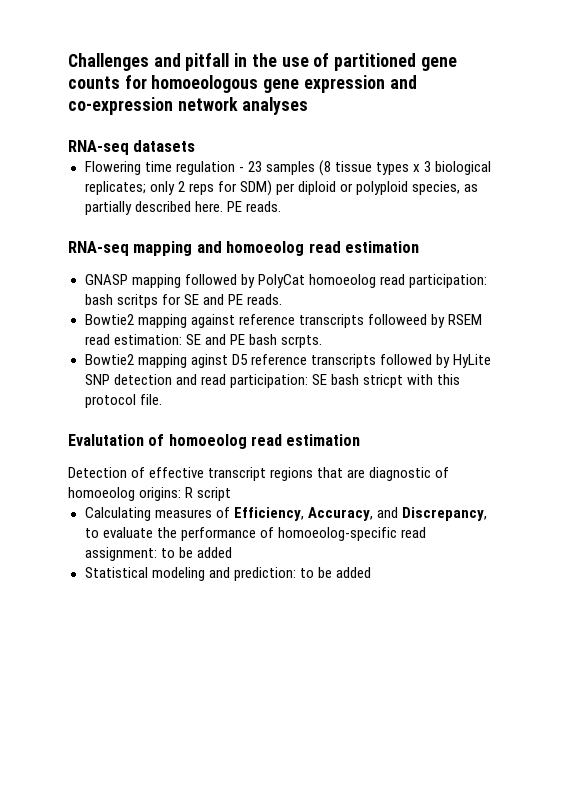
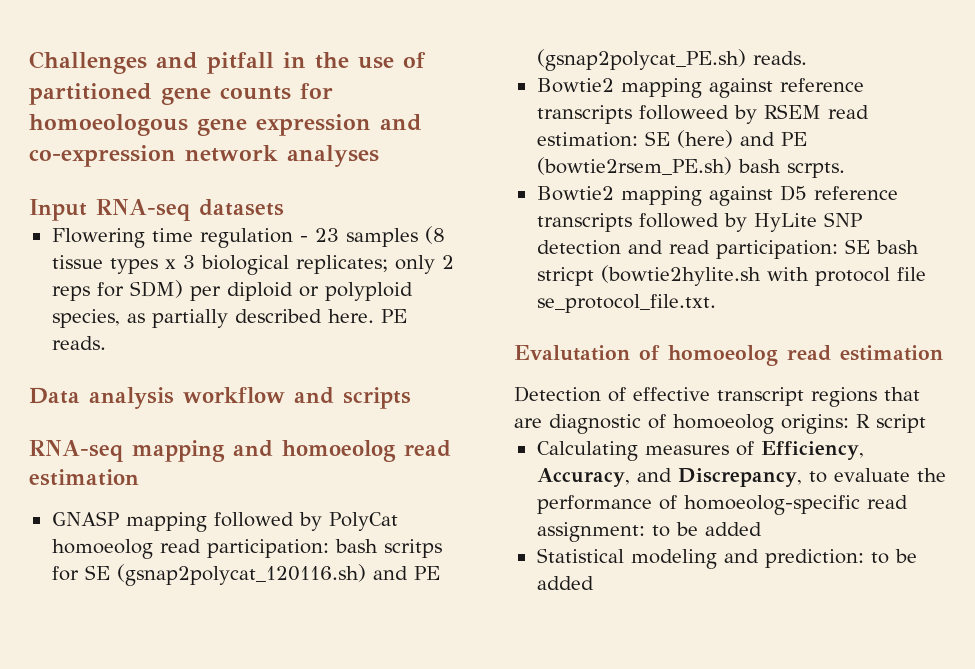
(309, 106) none -> [29,199,87,221] Input
(281, 206) none -> [29,387,411,409] // Data analysis workflow and scripts
[202,294,243,305] and PE -> [116,564,440,586] [536,49,746,71] (gsnap2polycat_120116.sh) and PE (gsnap2polycat_PE.sh)
[204,334,245,345] and PE -> [676,130,807,148] [536,157,732,175] (here) and PE (bowtie2rsem_PE.sh)
[190,354,228,368] aginst -> [708,186,773,206] against
[406,374,460,385] [84,394,162,408] with this protocol file. -> [600,265,926,286] [536,294,716,313] (bowtie2hylite.sh with protocol file se_protocol_file.txt.

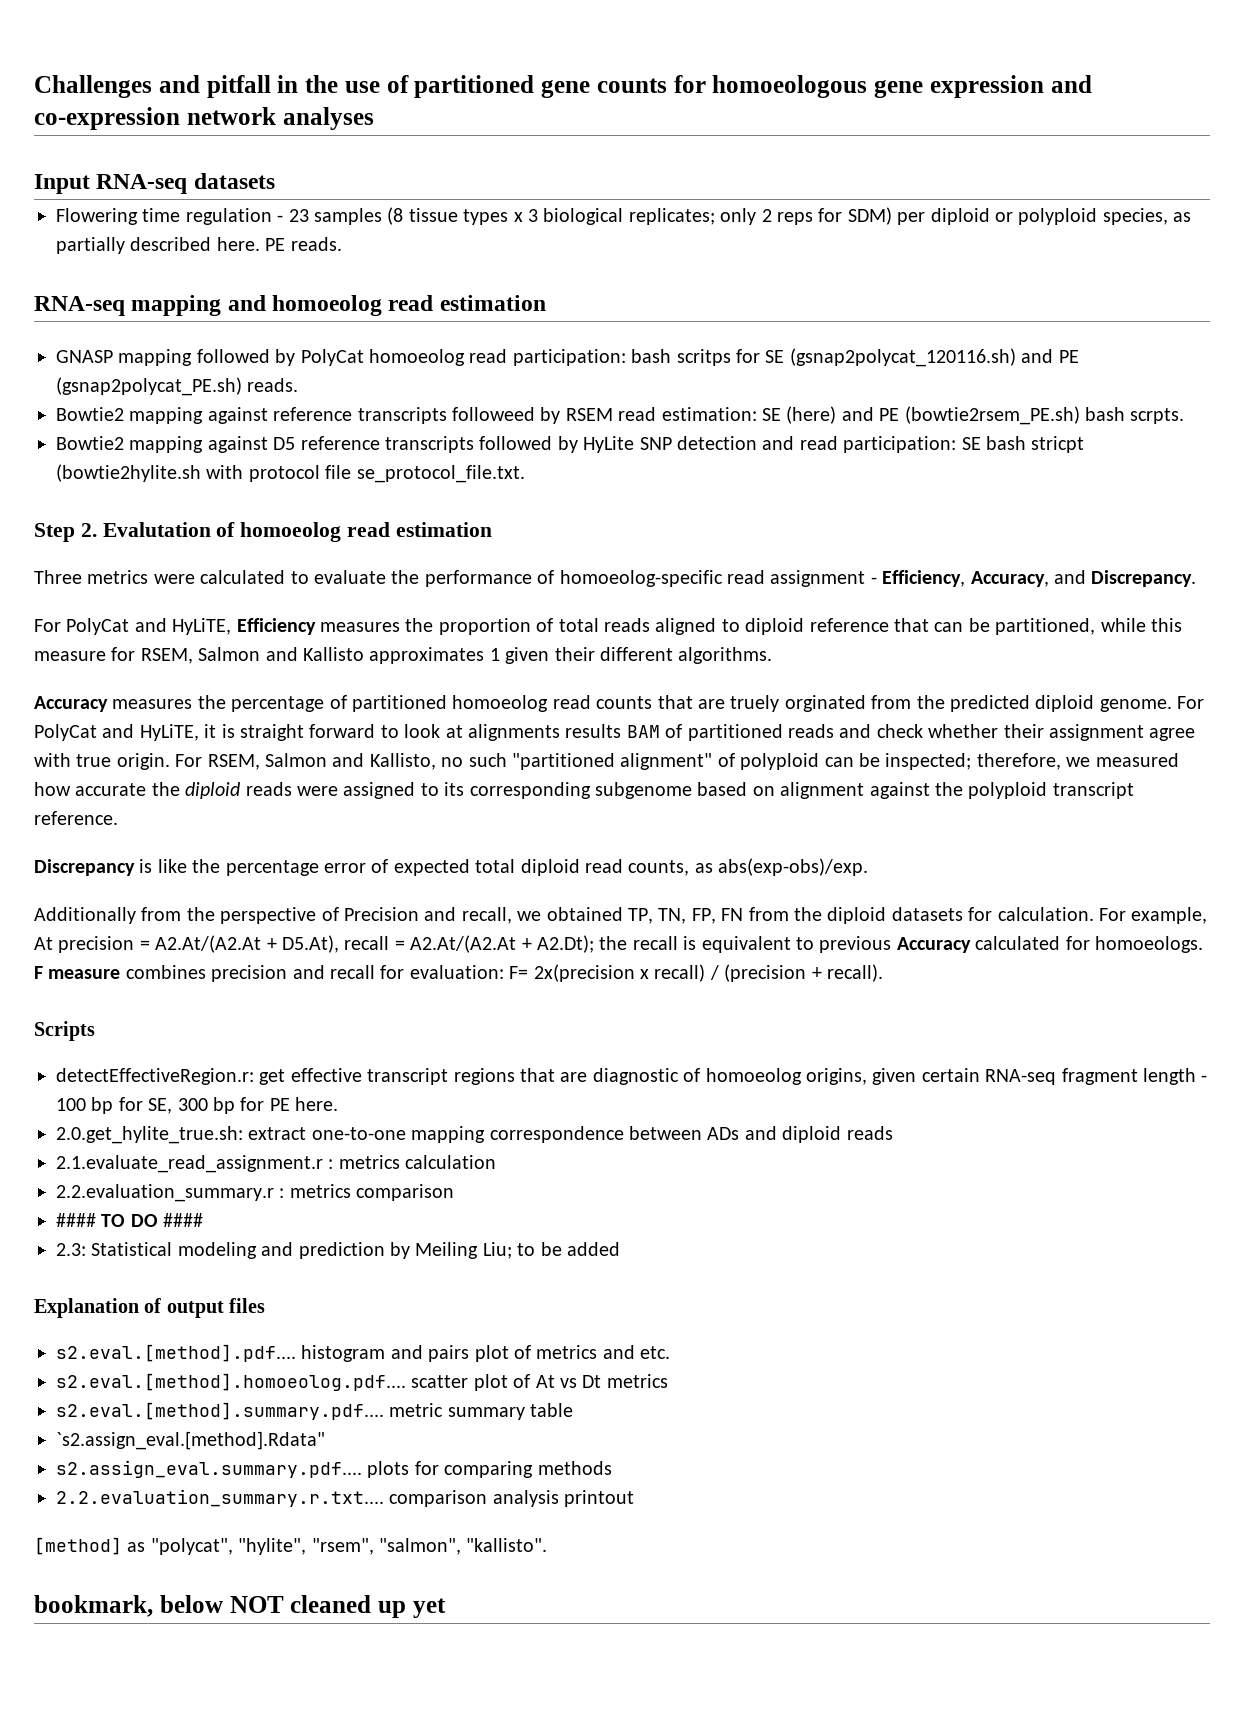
[29,387,411,409] // Data analysis workflow and scripts -> (342, 244) none
(716, 303) none -> [34,523,97,542] Step 2.
[514,386,626,402] Detection of -> [34,570,1197,587] [34,618,1182,635] [34,647,773,664] [34,695,1205,712] [34,724,1196,741] [34,753,1179,770] [34,782,1134,799] [34,811,118,825] [34,858,869,876] [34,907,1208,924] [34,935,1203,953] [34,964,883,982] [34,1021,95,1041] [56,1068,286,1085] Three metrics were calculated to evaluate the performance of homoeolog-specific read assignment - Efficiency, Accuracy, and Discrepancy. // For PolyCat and HyLiTE, Efficiency measures the proportion of total reads aligned to diploid reference that can be partitioned, while this measure for RSEM, Salmon and Kallisto approximates 1 given their different algorithms. // Accuracy measures the percentage of partitioned homoeolog read counts that are truely orginated from the predicted diploid genome. For PolyCat and HyLiTE, it is straight forward to look at alignments results BAM of partitioned reads and check whether their assignment agree with true origin. For RSEM, Salmon and Kallisto, no such "partitioned alignment" of polyploid can be inspected; therefore, we measured how accurate the diploid reads were assigned to its corresponding subgenome based on alignment against the polyploid transcript reference. // Discrepancy is like the percentage error of expected total diploid read counts, as abs(exp-obs)/exp. // Additionally from the perspective of Precision and recall, we obtained TP, TN, FP, FN from the diploid datasets for calculation. For example, At precision = A2.At/(A2.At + D5.At), recall = A2.At/(A2.At + A2.Dt); the recall is equivalent to previous Accuracy calculated for homoeologs. F measure combines precision and recall for evaluation: F= 2x(precision x recall) / (precision + recall). // Scripts // detectEffectiveRegion.r: get
[781,414,926,434] [536,441,864,461] [536,468,946,487] [536,495,908,515] [536,522,762,542] [536,548,917,569] [536,576,594,590] origins: R script // Calculating measures of Efficiency, Accuracy, and Discrepancy, to evaluate the performance of homoeolog-specific read assignment: to be added // Statistical modeling and prediction: to be added -> [805,1068,1208,1085] [56,1097,339,1114] [56,1126,893,1144] [56,1155,497,1173] [56,1184,455,1202] [56,1213,204,1227] [56,1242,620,1259] [34,1298,266,1318] [56,1344,671,1362] [56,1373,668,1391] [56,1402,574,1420] [56,1431,325,1450] [56,1460,612,1478] [56,1489,635,1507] [34,1537,548,1555] [34,1595,446,1618] origins, given certain RNA-seq fragment length - 100 bp for SE, 300 bp for PE here. // 2.0.get_hylite_true.sh: extract one-to-one mapping correspondence between ADs and diploid reads // 2.1.evaluate_read_assignment.r : metrics calculation // 2.2.evaluation_summary.r : metrics comparison // #### TO DO #### // 2.3: Statistical modeling and prediction by Meiling Liu; to be added // Explanation of output files // s2.eval.[method].pdf.... histogram and pairs plot of metrics and etc. // s2.eval.[method].homoeolog.pdf.... scatter plot of At vs Dt metrics // s2.eval.[method].summary.pdf.... metric summary table // `s2.assign_eval.[method].Rdata" // s2.assign_eval.summary.pdf.... plots for comparing methods // 2.2.evaluation_summary.r.txt.... comparison analysis printout // [method] as "polycat", "hylite", "rsem", "salmon", "kallisto". // bookmark, below NOT cleaned up yet

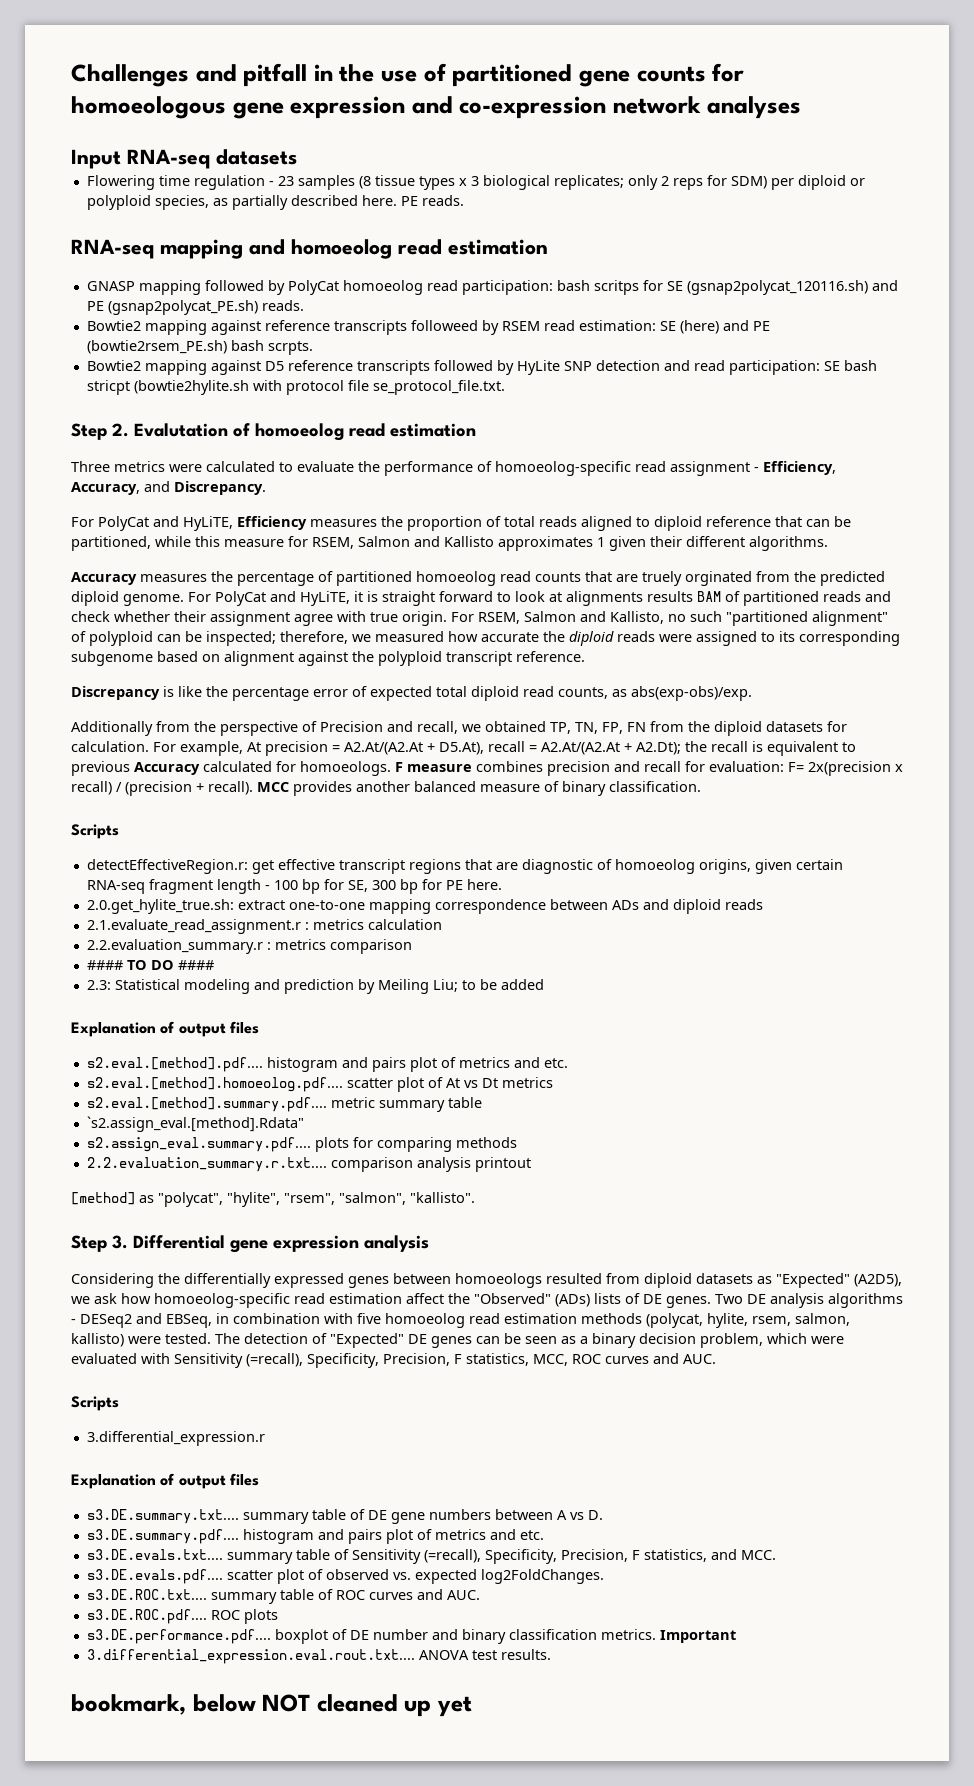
(883, 973) none -> [257,781,701,796] MCC provides another balanced measure of binary classification.
(548, 1545) none -> [71,1235,429,1253] [71,1273,902,1288] [71,1293,903,1308] [71,1313,850,1328] [71,1333,844,1348] [71,1353,716,1368] [71,1396,119,1411] [86,1431,265,1446] [71,1473,259,1489] [86,1509,603,1524] [86,1529,544,1544] [86,1549,776,1564] [86,1569,604,1584] [86,1589,480,1604] [86,1609,278,1624] [86,1629,736,1644] [86,1649,551,1664] // Step 3. Differential gene expression analysis // Considering the differentially expressed genes between homoeologs resulted from diploid datasets as "Expected" (A2D5), we ask how homoeolog-specific read estimation affect the "Observed" (ADs) lists of DE genes. Two DE analysis algorithms - DESeq2 and EBSeq, in combination with five homoeolog read estimation methods (polycat, hylite, rsem, salmon, kallisto) were tested. The detection of "Expected" DE genes can be seen as a binary decision problem, which were evaluated with Sensitivity (=recall), Specificity, Precision, F statistics, MCC, ROC curves and AUC. // Scripts // 3.differential_expression.r // Explanation of output files // s3.DE.summary.txt.... summary table of DE gene numbers between A vs D. // s3.DE.summary.pdf.... histogram and pairs plot of metrics and etc. // s3.DE.evals.txt.... summary table of Sensitivity (=recall), Specificity, Precision, F statistics, and MCC. // s3.DE.evals.pdf.... scatter plot of observed vs. expected log2FoldChanges. // s3.DE.ROC.txt.... summary table of ROC curves and AUC. // s3.DE.ROC.pdf.... ROC plots // s3.DE.performance.pdf.... boxplot of DE number and binary classification metrics. Important // 3.differential_expression.eval.rout.txt.... ANOVA test results.

